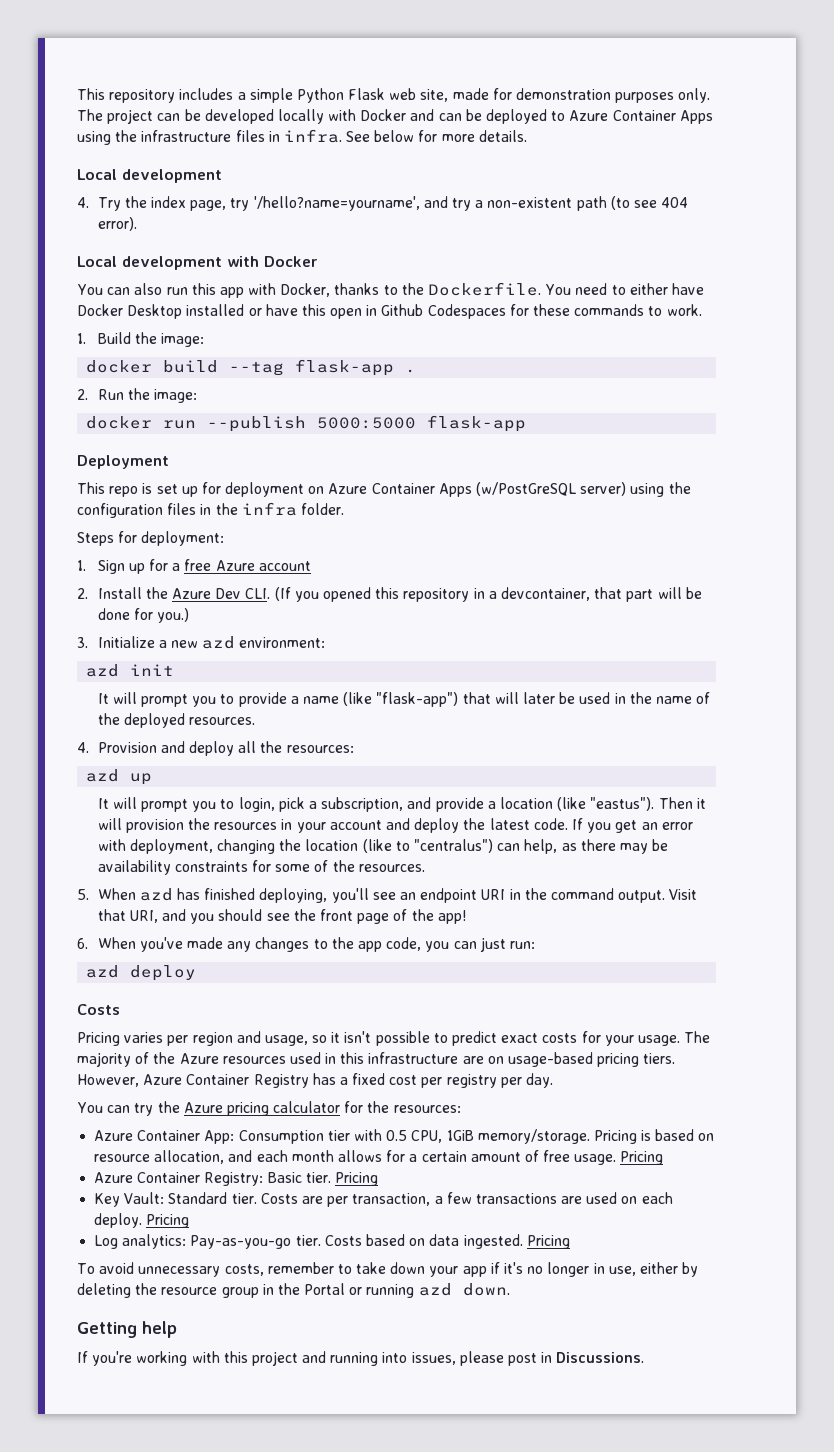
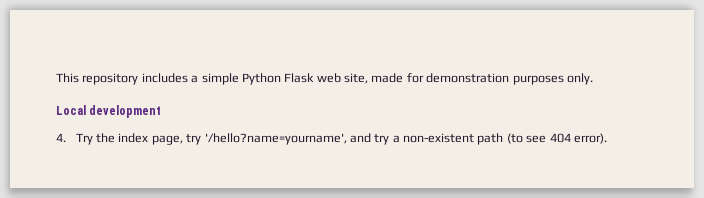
[77,109,713,124] [77,129,527,145] The project can be developed locally with Docker and can be deployed to Azure Container Apps using the infrastructure files in infra. See below for more details. -> (593, 79) none
[77,256,318,270] [77,282,704,298] [77,304,702,319] [77,332,205,347] [86,359,417,376] [77,388,198,403] [86,415,527,432] [77,455,169,469] [77,482,691,497] [77,502,344,518] [77,531,225,546] [77,559,311,574] [77,587,702,602] [97,608,190,623] [77,636,326,649] [86,664,175,677] [97,692,711,707] [97,713,256,728] [77,741,354,756] [86,769,153,785] [97,797,706,812] [97,818,693,833] [97,839,669,854] [97,860,425,875] [77,888,698,903] [97,909,466,924] [77,937,535,952] [86,965,197,981] [77,1004,120,1015] [77,1031,711,1046] [77,1052,676,1067] [77,1073,554,1088] [77,1101,461,1116] [94,1129,715,1144] [94,1150,664,1165] [94,1172,378,1186] [94,1192,673,1207] [94,1213,190,1228] [94,1234,570,1249] [77,1262,699,1277] [77,1283,510,1298] [77,1321,177,1338] [77,1351,645,1366] // Local development with Docker // You can also run this app with Docker, thanks to the Dockerfile. You need to either have Docker Desktop installed or have this open in Github Codespaces for these commands to work. // 1. Build the image: // docker build --tag flask-app . // 2. Run the image: // docker run --publish 5000:5000 flask-app // Deployment // This repo is set up for deployment on Azure Container Apps (w/PostGreSQL server) using the configuration files in the infra folder. // Steps for deployment: // 1. Sign up for a free Azure account // 2. Install the Azure Dev CLI. (If you opened this repository in a devcontainer, that part will be done for you.) // 3. Initialize a new azd environment: // azd init // It will prompt you to provide a name (like "flask-app") that will later be used in the name of the deployed resources. // 4. Provision and deploy all the resources: // azd up // It will prompt you to login, pick a subscription, and provide a location (like "eastus"). Then it will provision the resources in your account and deploy the latest code. If you get an error with deployment, changing the location (like to "centralus") can help, as there may be availability constraints for some of the resources. // 5. When azd has finished deploying, you'll see an endpoint URI in the command output. Visit that URI, and you should see the front page of the app! // 6. When you've made any changes to the app code, you can just run: // azd deploy // Costs // Pricing varies per region and usage, so it isn't possible to predict exact costs for your usage. The majority of the Azure resources used in this infrastructure are on usage-based pricing tiers. However, Azure Container Registry has a fixed cost per registry per day. // You can try the Azure pricing calculator for the resources: // Azure Container App: Consumption tier with 0.5 CPU, 1GiB memory/storage. Pricing is based on resource allocation, and each month allows for a certain amount of free usage. Pricing // Azure Container Registry: Basic tier. Pricing // Key Vault: Standard tier. Costs are per transaction, a few transactions are used on each deploy. Pricing // Log analytics: Pay-as-you-go tier. Costs based on data ingested. Pricing // To avoid unnecessary costs, remember to take down your app if it's no longer in use, either by deleting the resource group in the Portal or running azd down. // Getting help // If you're working with this project and running into issues, please post in Discussions. -> (607, 138) none

